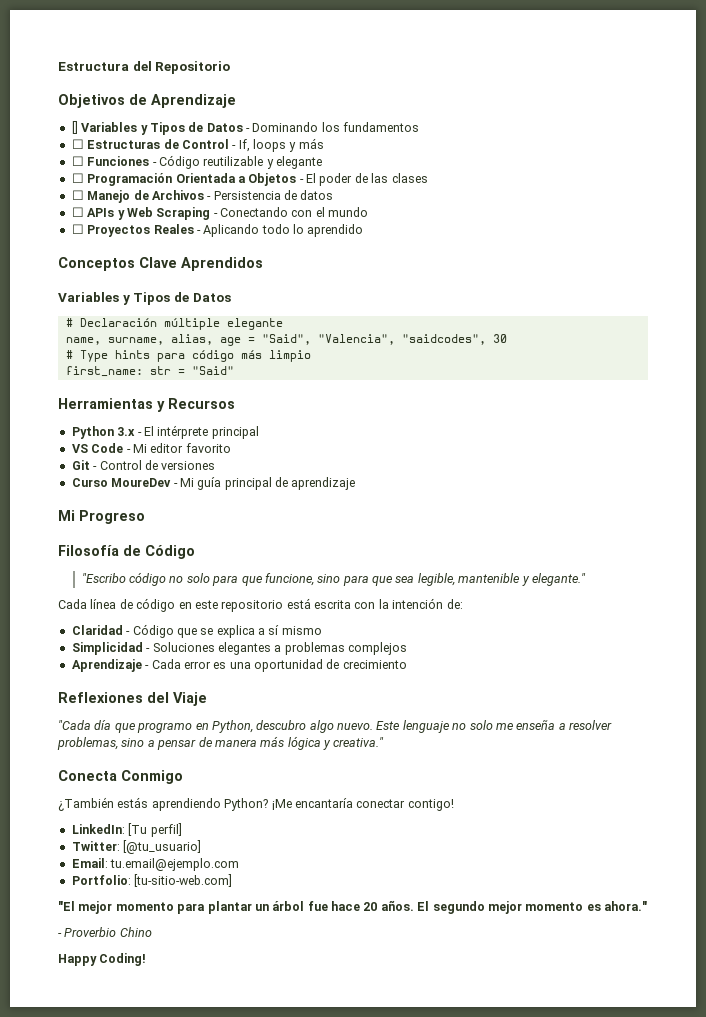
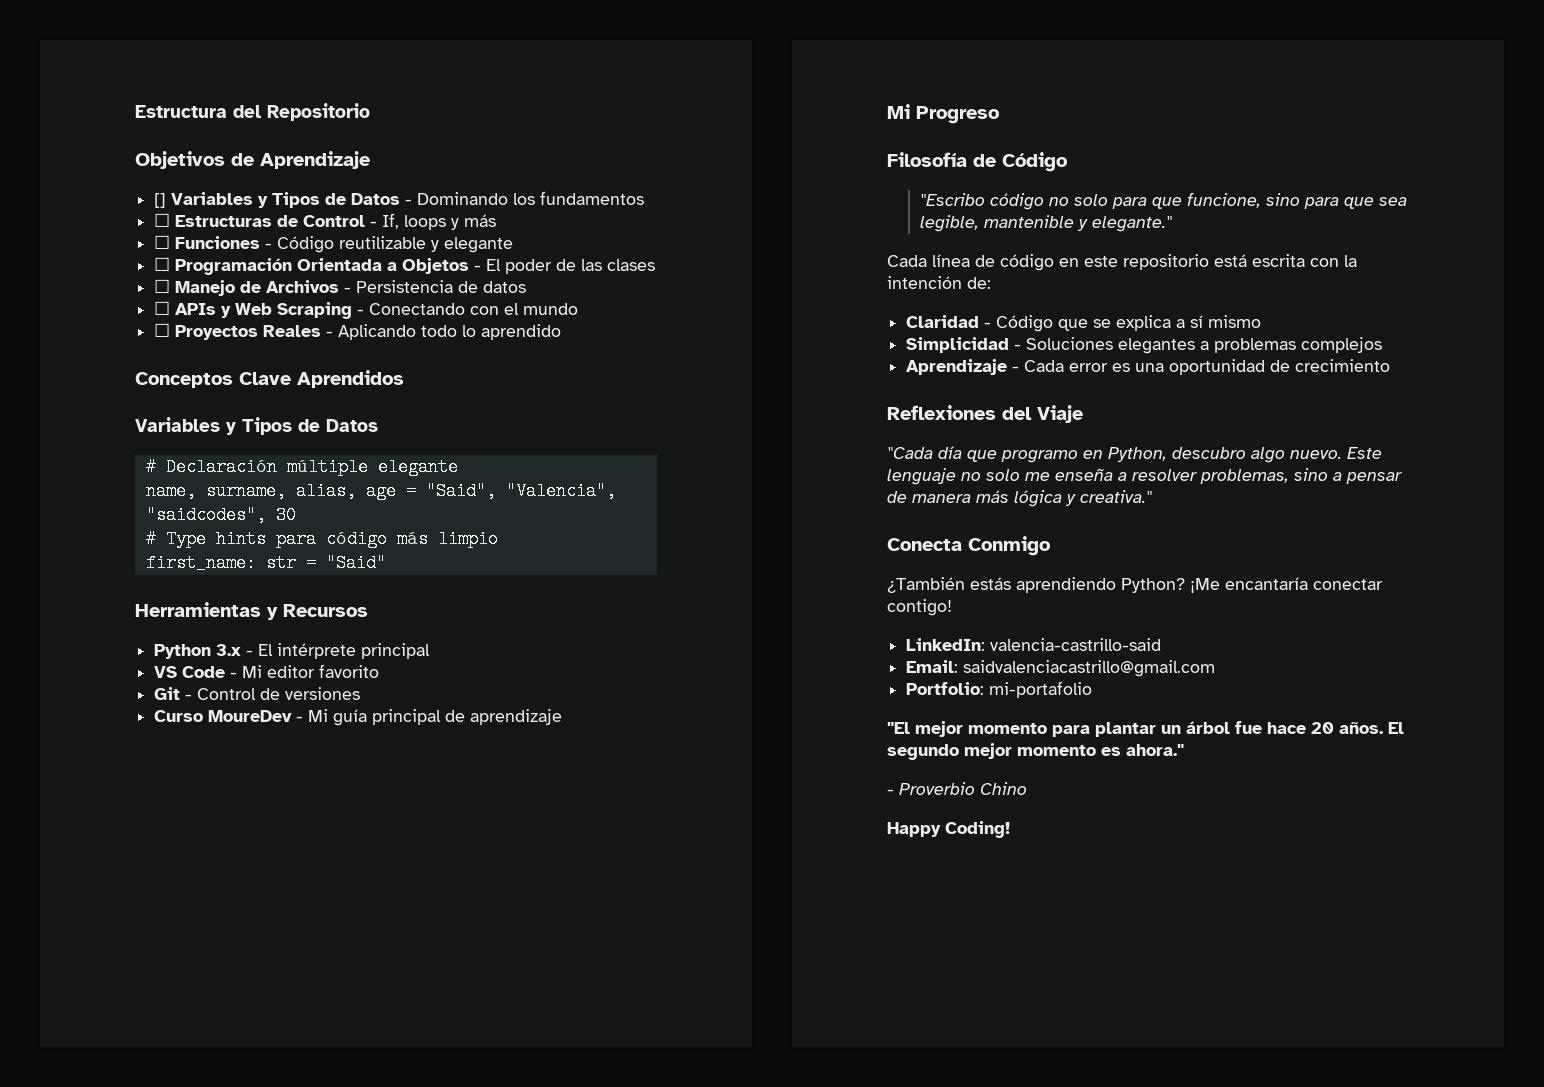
[128,823,182,837] [71,840,202,854] [Tu perfil] // Twitter: [@tu_usuario] -> [990,638,1162,651] valencia-castrillo-said
[110,858,240,871] tu.email@ejemplo.com -> [963,660,1216,677] saidvalenciacastrillo@gmail.com
[134,874,233,887] [tu-sitio-web.com] -> [989,681,1093,698] mi-portafolio

